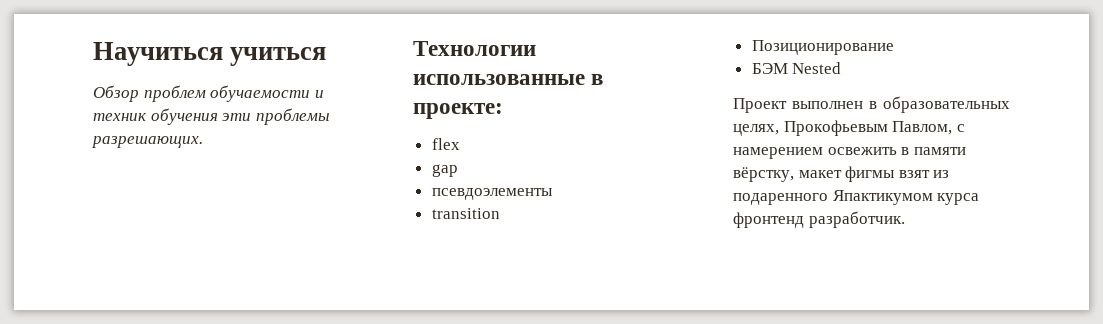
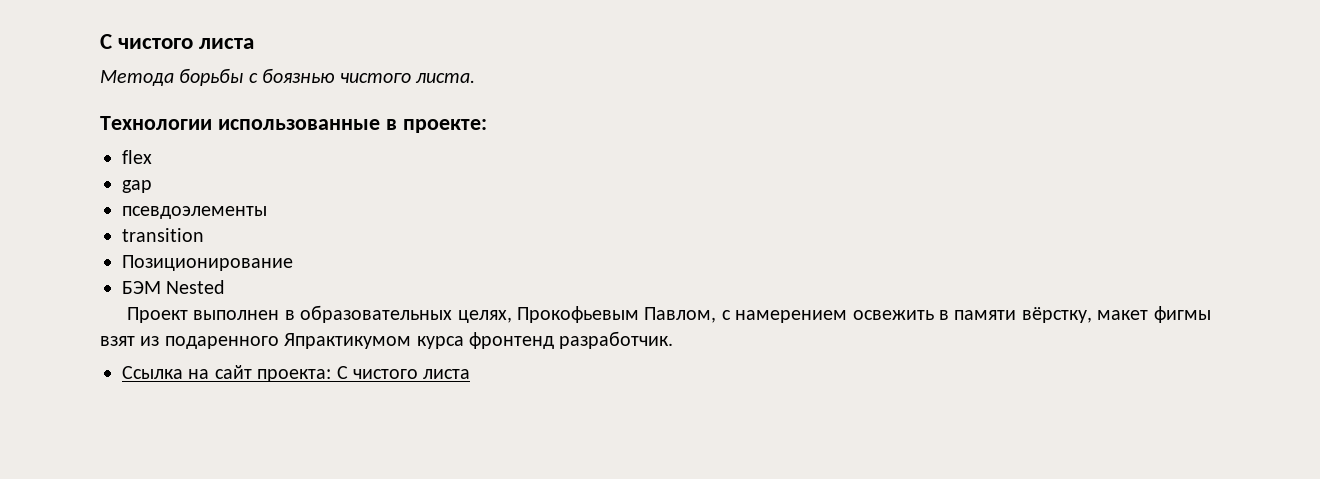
[93,42,327,66] [93,85,324,102] [93,108,330,125] [92,136,203,148] Научиться учиться // Обзор проблем обучаемости и техник обучения эти проблемы разрешающих. -> [100,34,255,49] [100,68,475,86] С чистого листа // Метода борьбы с боязнью чистого листа.
[832,190,933,205] Япактикумом -> [284,333,412,349] Япрактикумом
(905, 219) none -> [122,365,471,382] // Ссылка на сайт проекта: С чистого листа

